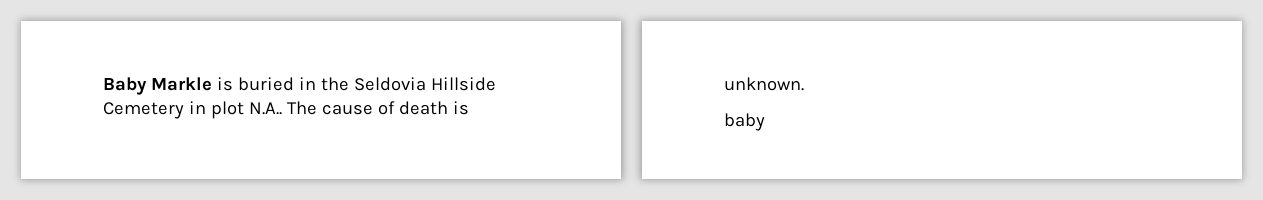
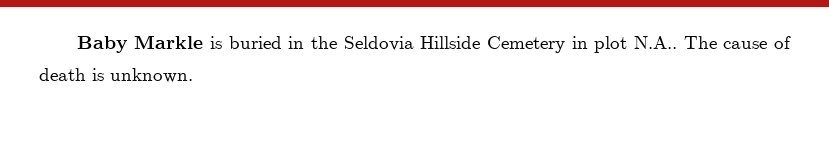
[724,113,765,131] // baby -> (193, 75) none

